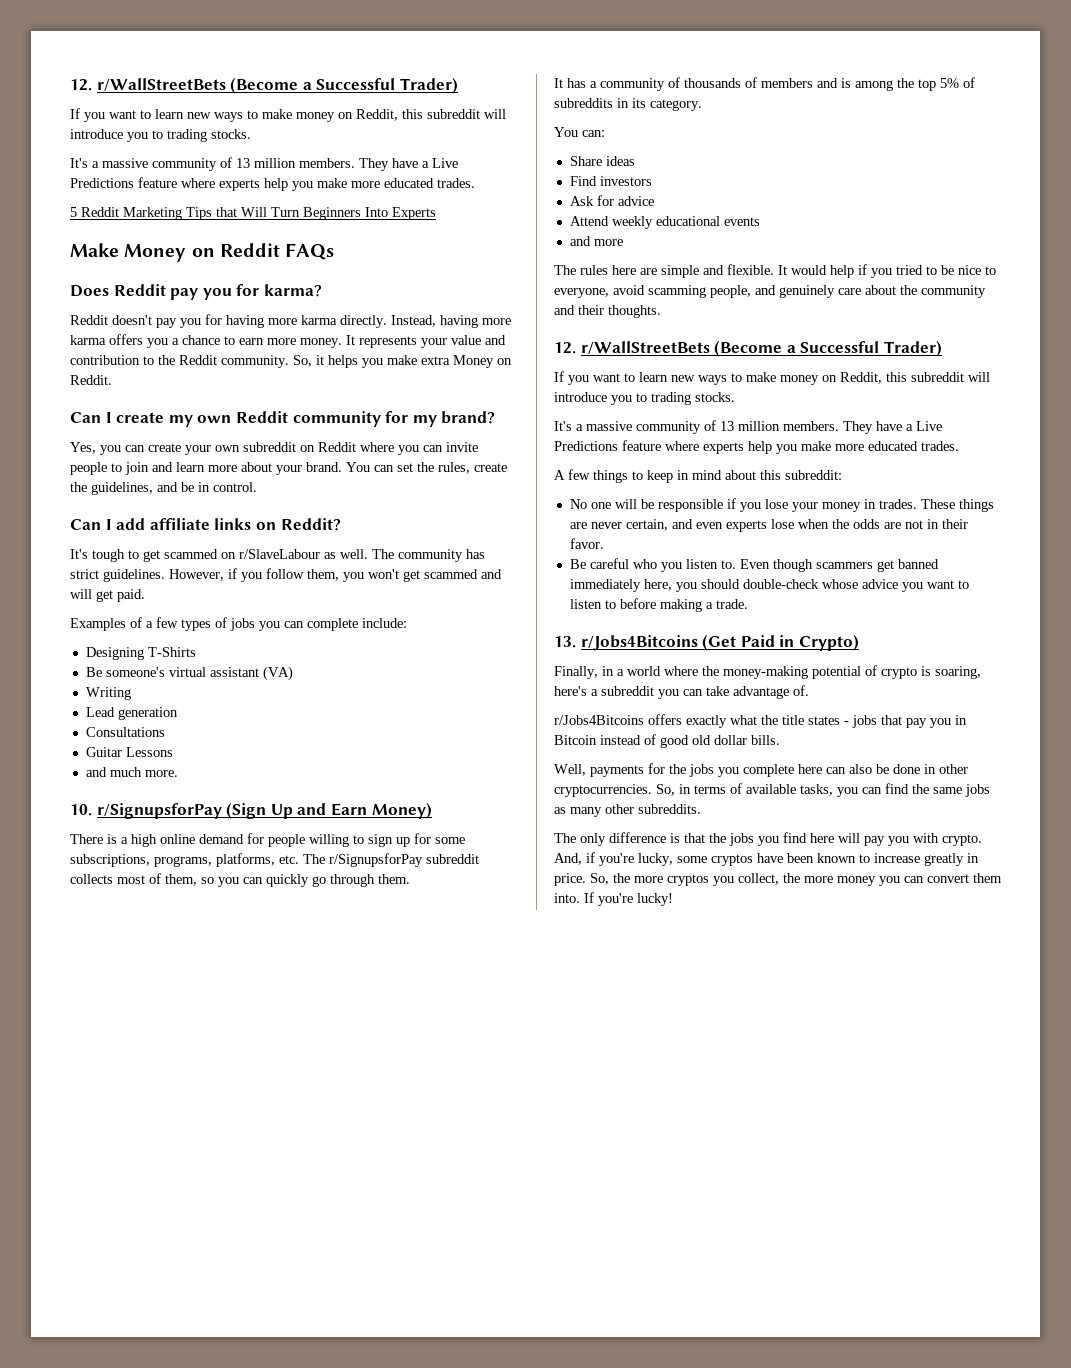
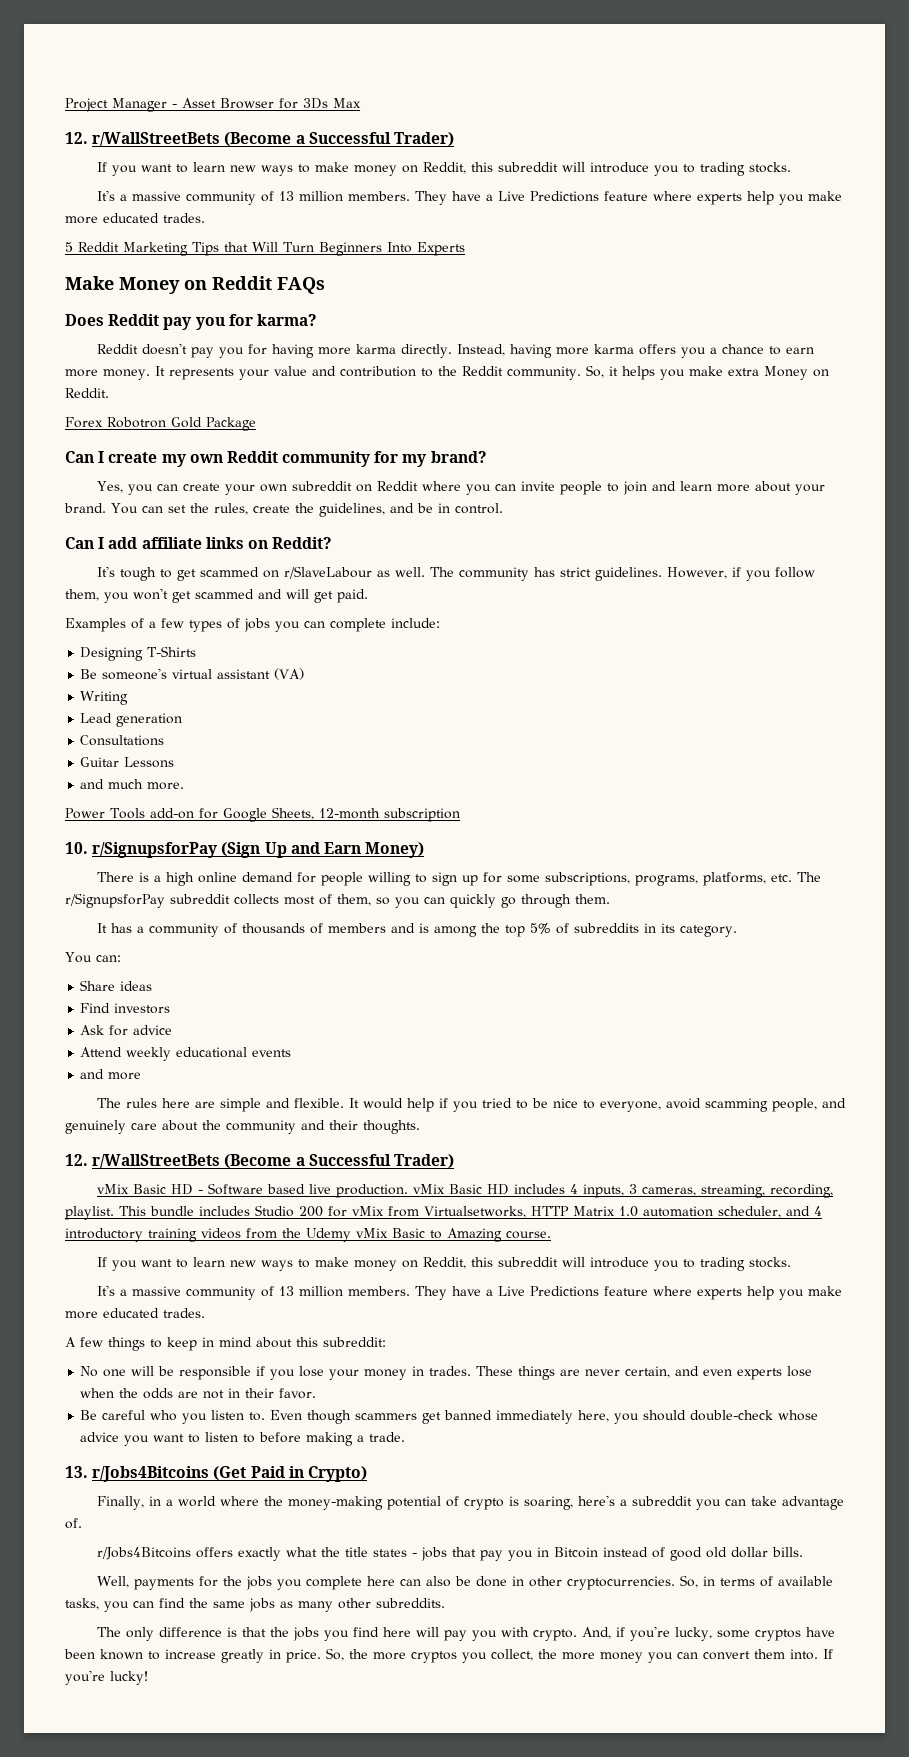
(70, 85) none -> [65,98,361,112] Project Manager - Asset Browser for 3Ds Max //
(112, 380) none -> [65,417,256,431] // Forex Robotron Gold Package
(178, 773) none -> [65,807,460,822] // Power Tools add-on for Google Sheets, 12-month subscription
(942, 348) none -> [97,1183,834,1198] [65,1205,822,1220] [65,1228,551,1242] // vMix Basic HD - Software based live production. vMix Basic HD includes 4 inputs, 3 cameras, streaming, recording, playlist. This bundle includes Studio 200 for vMix from Virtualsetworks, HTTP Matrix 1.0 automation scheduler, and 4 introductory training videos from the Udemy vMix Basic to Amazing course.

